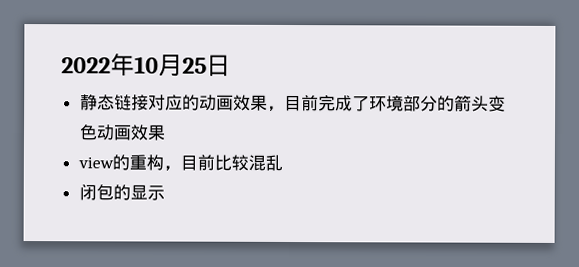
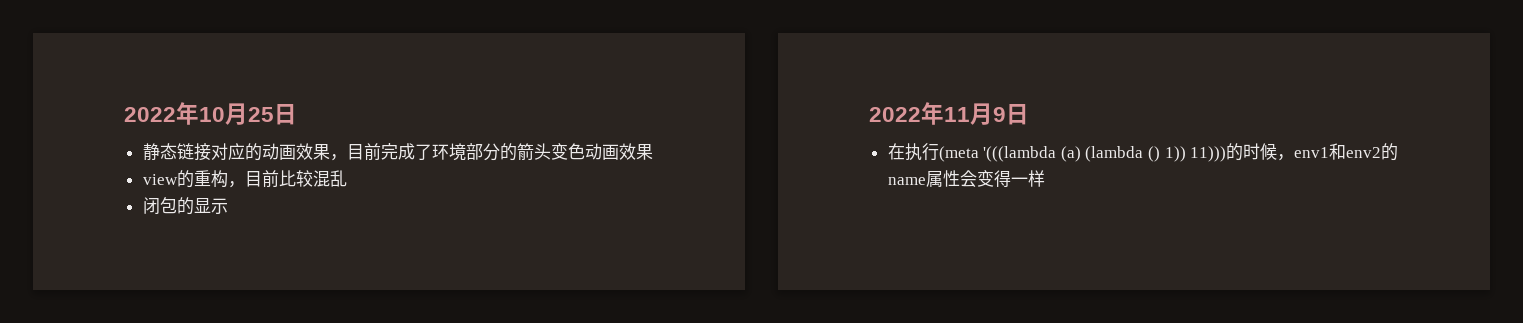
(165, 193) none -> [869,102,1029,125] [887,143,1399,162] [887,170,1045,187] // 2022年11月9日 // 在执行(meta '(((lambda (a) (lambda () 1)) 11)))的时候，env1和env2的name属性会变得一样

